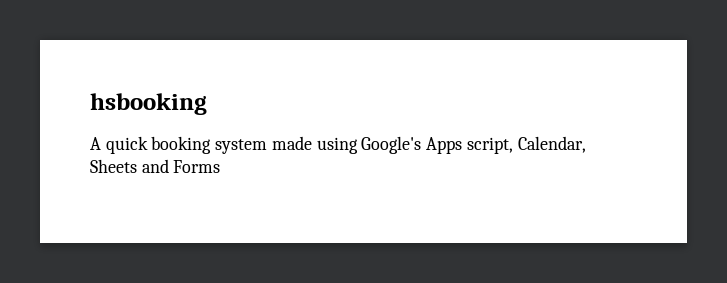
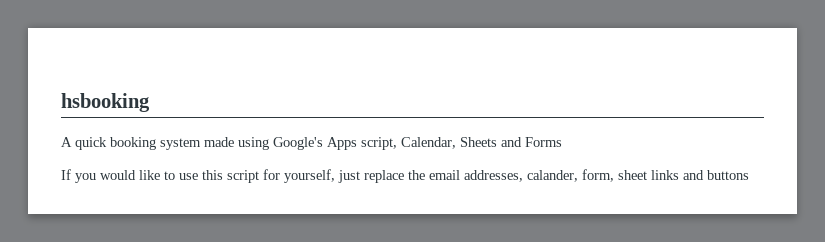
(221, 166) none -> [61,169,749,183] // If you would like to use this script for yourself, just replace the email addresses, calander, form, sheet links and buttons

